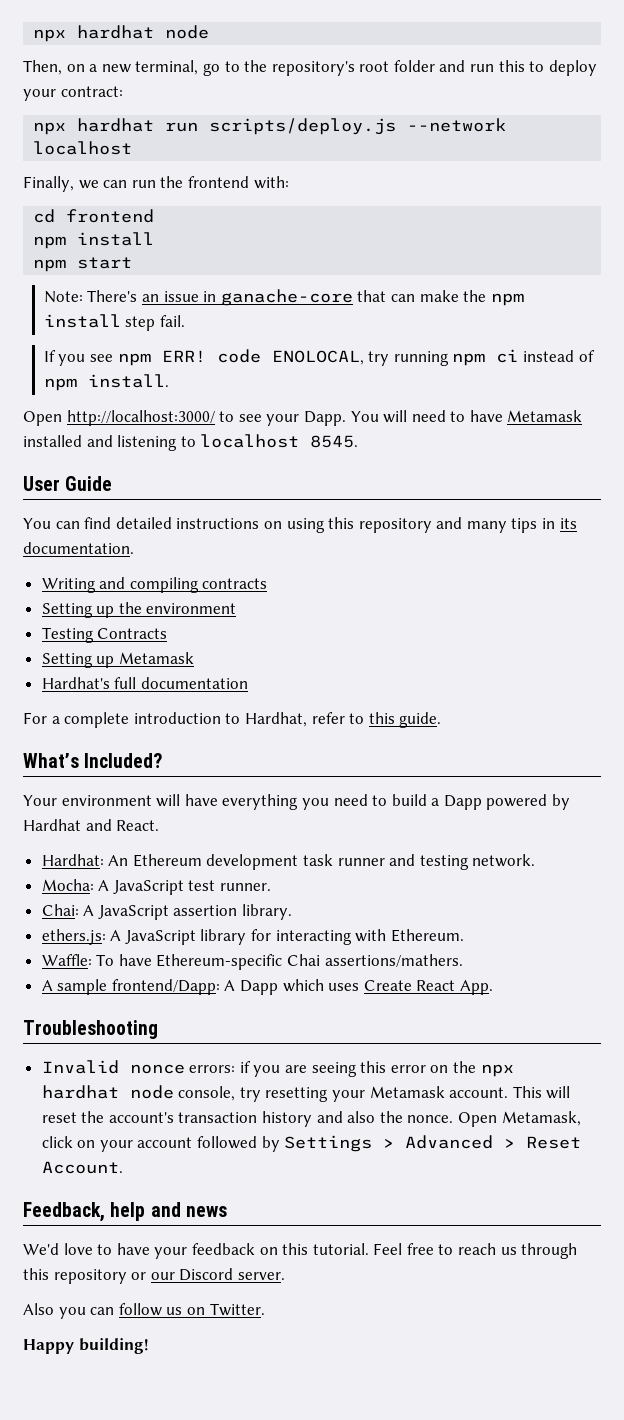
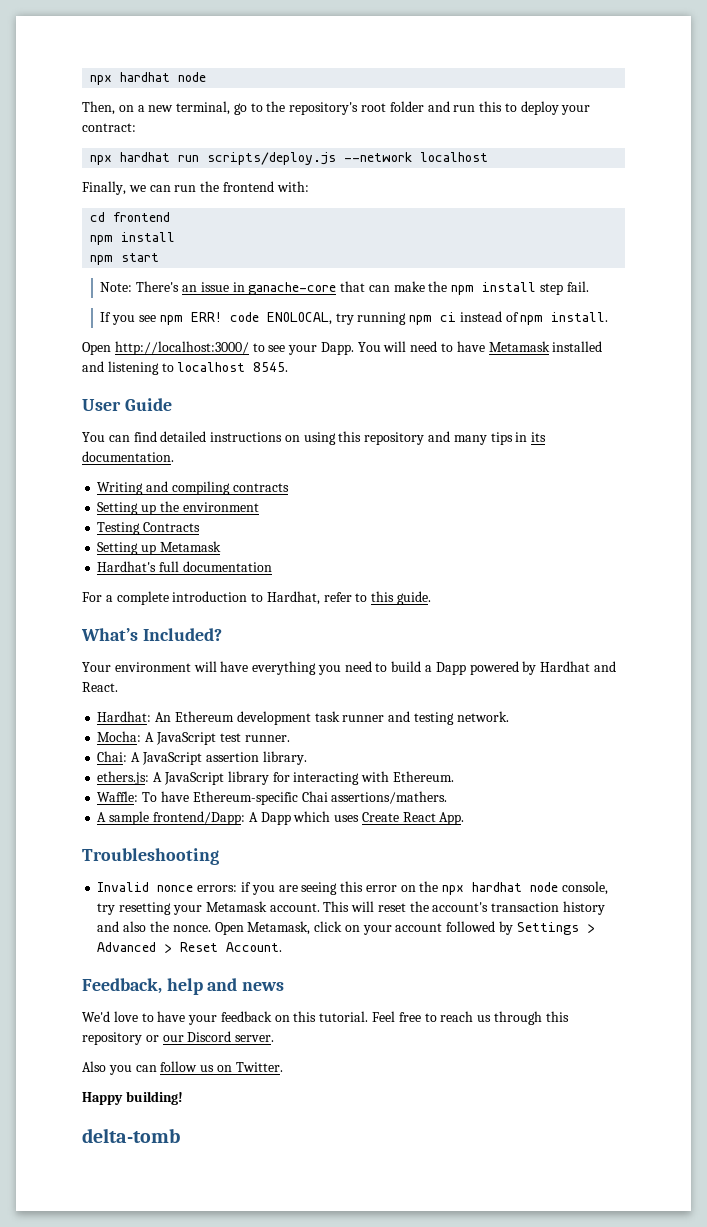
(149, 1346) none -> [82,1128,180,1143] // delta-tomb

